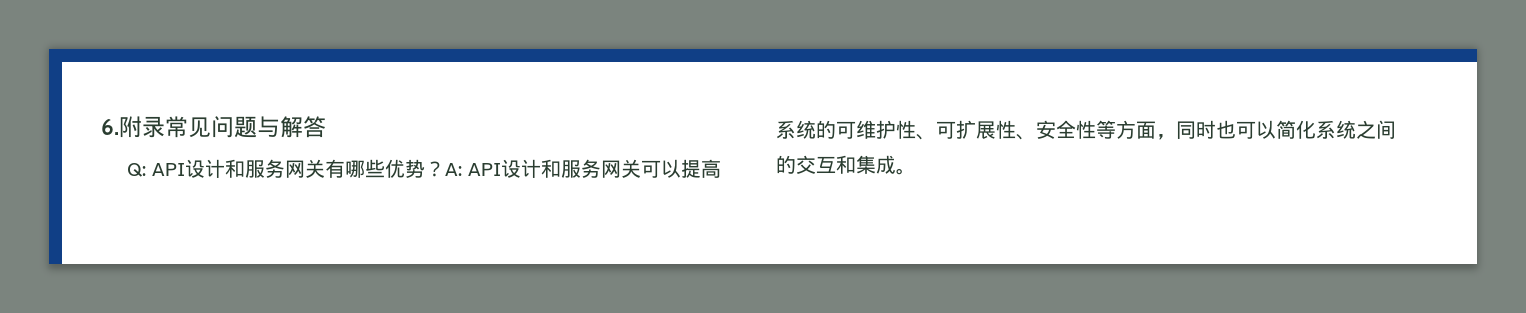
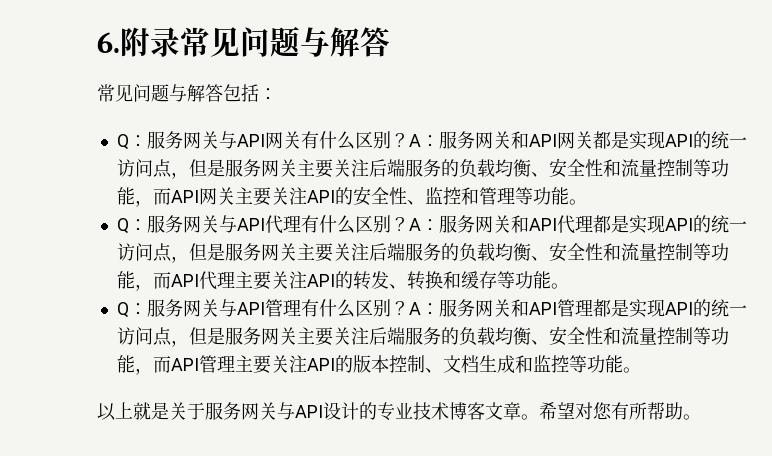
[127,159,722,178] [776,120,1396,140] [776,155,896,174] Q: API设计和服务网关有哪些优势？A: API设计和服务网关可以提高系统的可维护性、可扩展性、安全性等方面，同时也可以简化系统之间的交互和集成 -> [97,84,277,102] [116,131,747,150] [116,158,729,179] [116,186,587,207] [116,215,747,234] [116,242,729,263] [116,271,569,291] [116,299,747,318] [116,326,729,347] [116,355,641,375] [97,402,683,421] 常见问题与解答包括： // Q：服务网关与API网关有什么区别？A：服务网关和API网关都是实现API的统一访问点，但是服务网关主要关注后端服务的负载均衡、安全性和流量控制等功能，而API网关主要关注API的安全性、监控和管理等功能。 // Q：服务网关与API代理有什么区别？A：服务网关和API代理都是实现API的统一访问点，但是服务网关主要关注后端服务的负载均衡、安全性和流量控制等功能，而API代理主要关注API的转发、转换和缓存等功能。 // Q：服务网关与API管理有什么区别？A：服务网关和API管理都是实现API的统一访问点，但是服务网关主要关注后端服务的负载均衡、安全性和流量控制等功能，而API管理主要关注API的版本控制、文档生成和监控等功能。 // 以上就是关于服务网关与API设计的专业技术博客文章。希望对您有所帮助

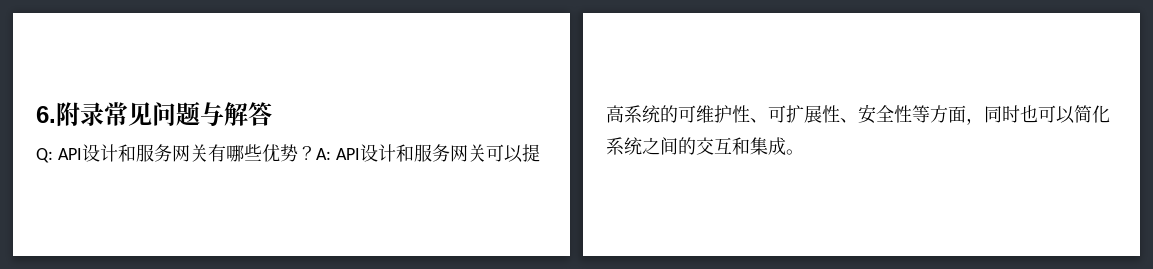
[97,84,277,102] [116,131,747,150] [116,158,729,179] [116,186,587,207] [116,215,747,234] [116,242,729,263] [116,271,569,291] [116,299,747,318] [116,326,729,347] [116,355,641,375] [97,402,683,421] 常见问题与解答包括： // Q：服务网关与API网关有什么区别？A：服务网关和API网关都是实现API的统一访问点，但是服务网关主要关注后端服务的负载均衡、安全性和流量控制等功能，而API网关主要关注API的安全性、监控和管理等功能。 // Q：服务网关与API代理有什么区别？A：服务网关和API代理都是实现API的统一访问点，但是服务网关主要关注后端服务的负载均衡、安全性和流量控制等功能，而API代理主要关注API的转发、转换和缓存等功能。 // Q：服务网关与API管理有什么区别？A：服务网关和API管理都是实现API的统一访问点，但是服务网关主要关注后端服务的负载均衡、安全性和流量控制等功能，而API管理主要关注API的版本控制、文档生成和监控等功能。 // 以上就是关于服务网关与API设计的专业技术博客文章。希望对您有所帮助 -> [36,144,540,163] [606,104,1110,125] [606,137,786,155] Q: API设计和服务网关有哪些优势？A: API设计和服务网关可以提高系统的可维护性、可扩展性、安全性等方面，同时也可以简化系统之间的交互和集成

